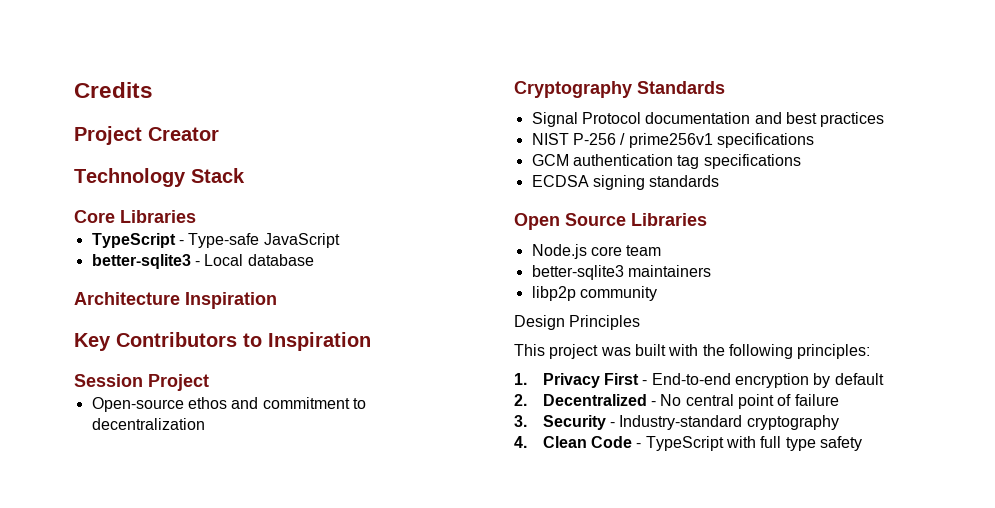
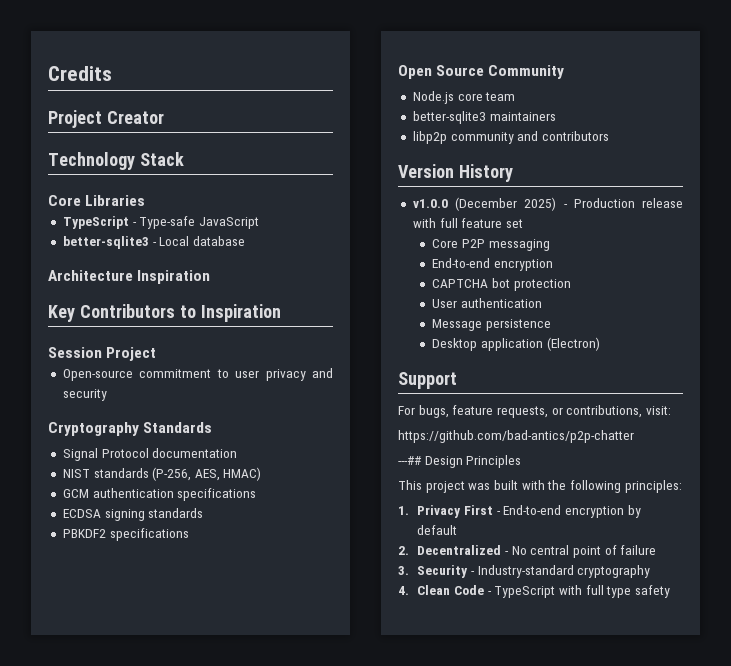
[187,397,366,409] [91,418,205,430] ethos and commitment to decentralization -> [139,368,333,381] [62,389,107,401] commitment to user privacy and security
[754,112,885,127] [531,133,814,148] and best practices // NIST P-256 / prime256v1 specifications -> [62,467,262,481] // NIST standards (P-256, AES, HMAC)
[677,155,700,169] tag -> (174, 493) none
(720, 181) none -> [62,528,189,541] // PBKDF2 specifications
[631,213,707,226] Libraries -> [488,65,565,79] Community
(657, 293) // -> [517,131,609,141] [398,164,513,182] [412,197,683,211] [412,218,523,228] [432,239,550,251] [432,258,553,271] [432,278,571,291] [432,298,542,308] [432,319,551,331] [432,337,600,351] [398,372,457,389] [398,405,671,418] [398,430,634,443] [398,456,422,465] and contributors // Version History // v1.0.0 (December 2025) - Production release with full feature set // Core P2P messaging // End-to-end encryption // CAPTCHA bot protection // User authentication // Message persistence // Desktop application (Electron) // Support // For bugs, feature requests, or contributions, visit: // https://github.com/bad-antics/p2p-chatter // ---##

